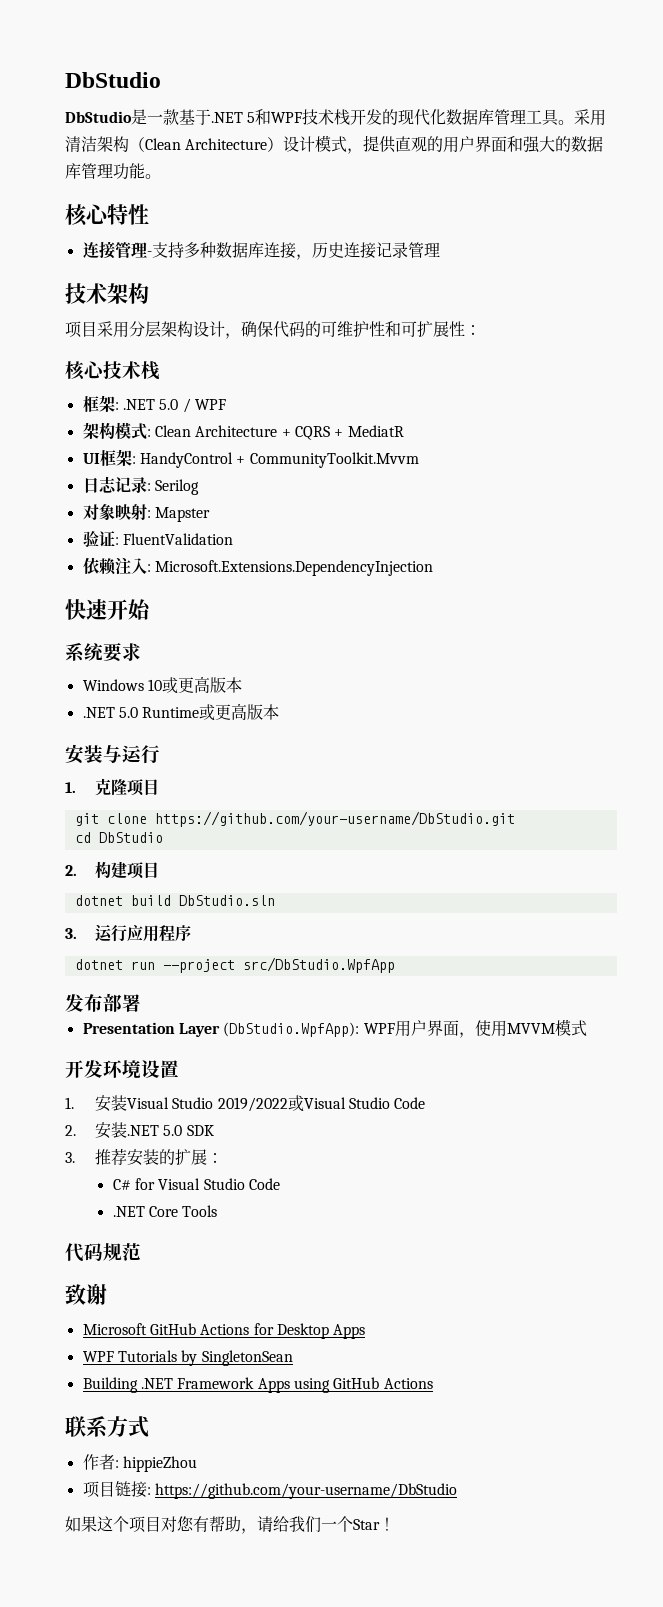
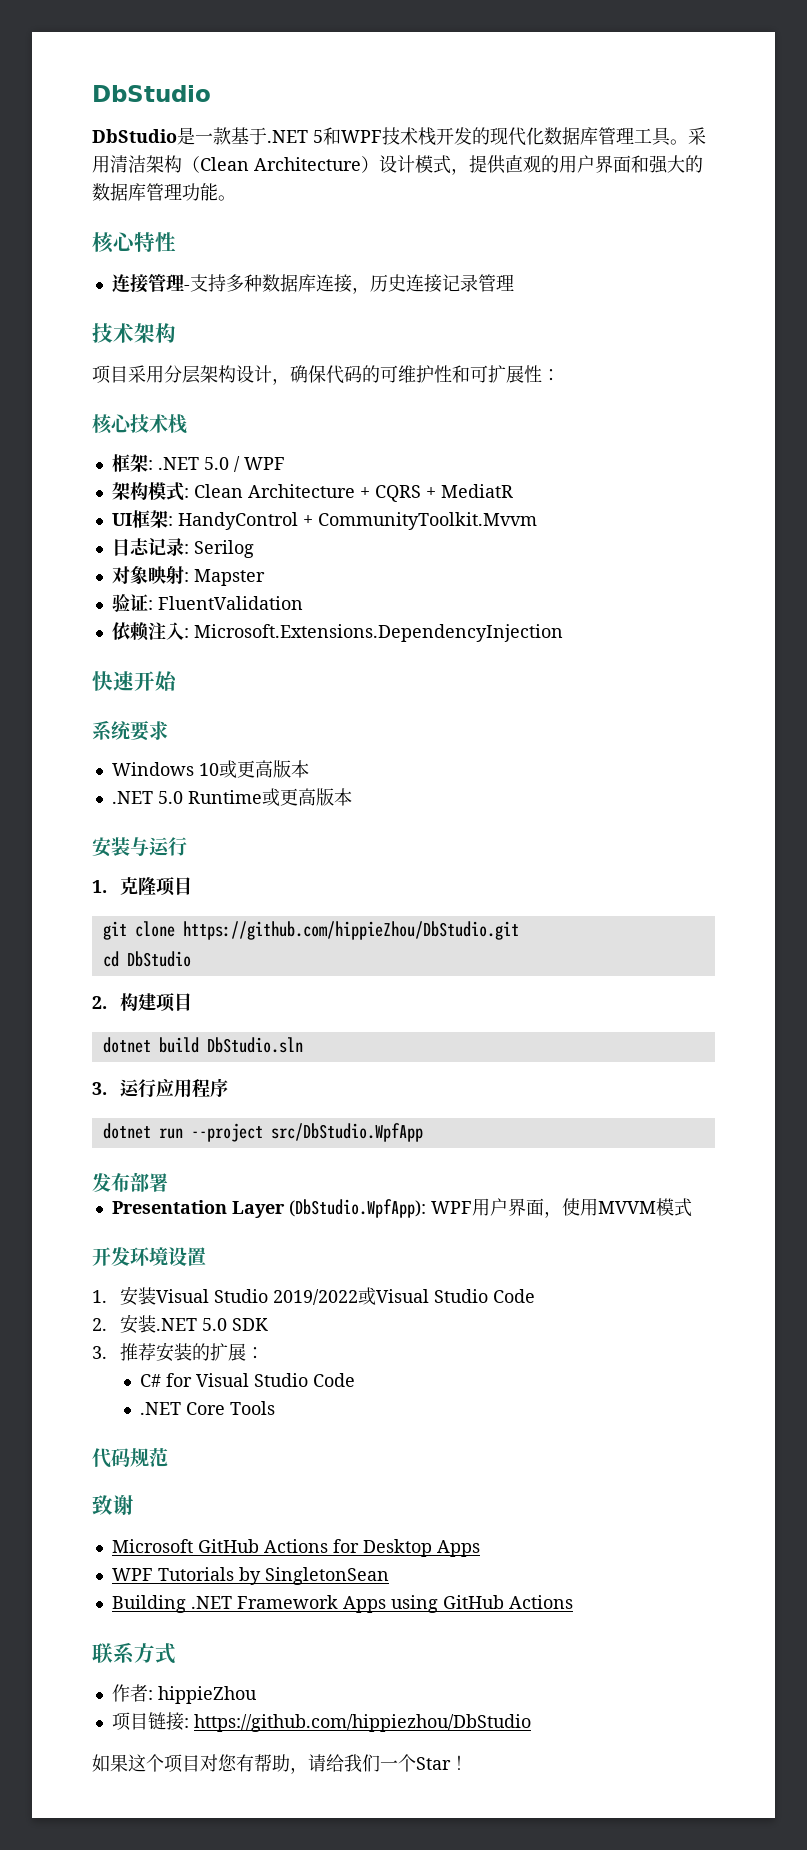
[154,811,515,827] https://github.com/your-username/DbStudio.git -> [182,921,519,940] https://github.com/hippieZhou/DbStudio.git
[154,1483,457,1499] https://github.com/your-username/DbStudio -> [193,1714,531,1732] https://github.com/hippiezhou/DbStudio

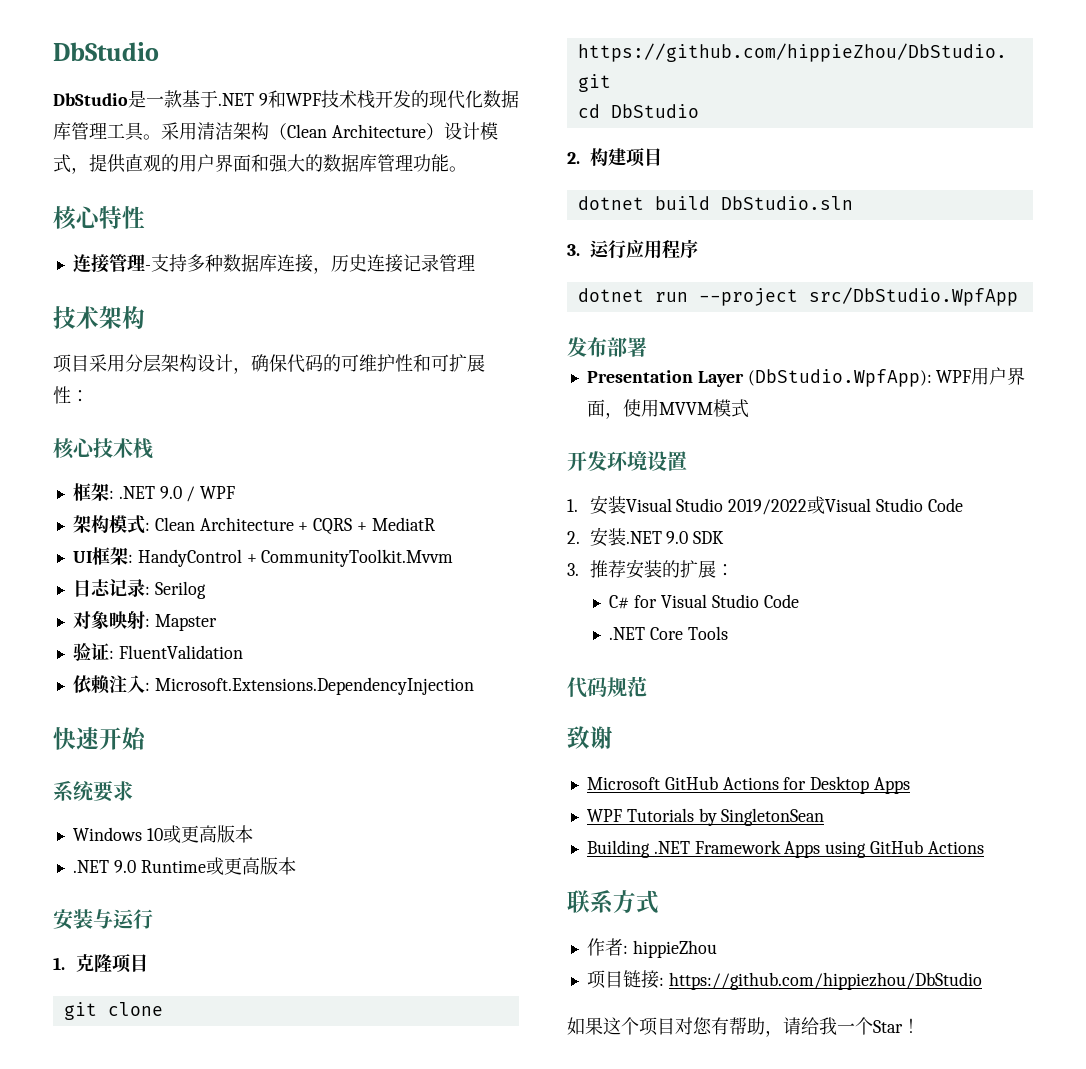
[313,130,323,143] 5 -> [258,93,268,106] 9
[203,457,229,470] 5.0 -> [159,486,182,499] 9.0
[157,791,183,804] 5.0 -> [113,860,136,873] 9.0
[202,1318,228,1331] 5.0 -> [666,531,689,544] 9.0
[362,1754,380,1772] 们 -> (837, 1026) none

